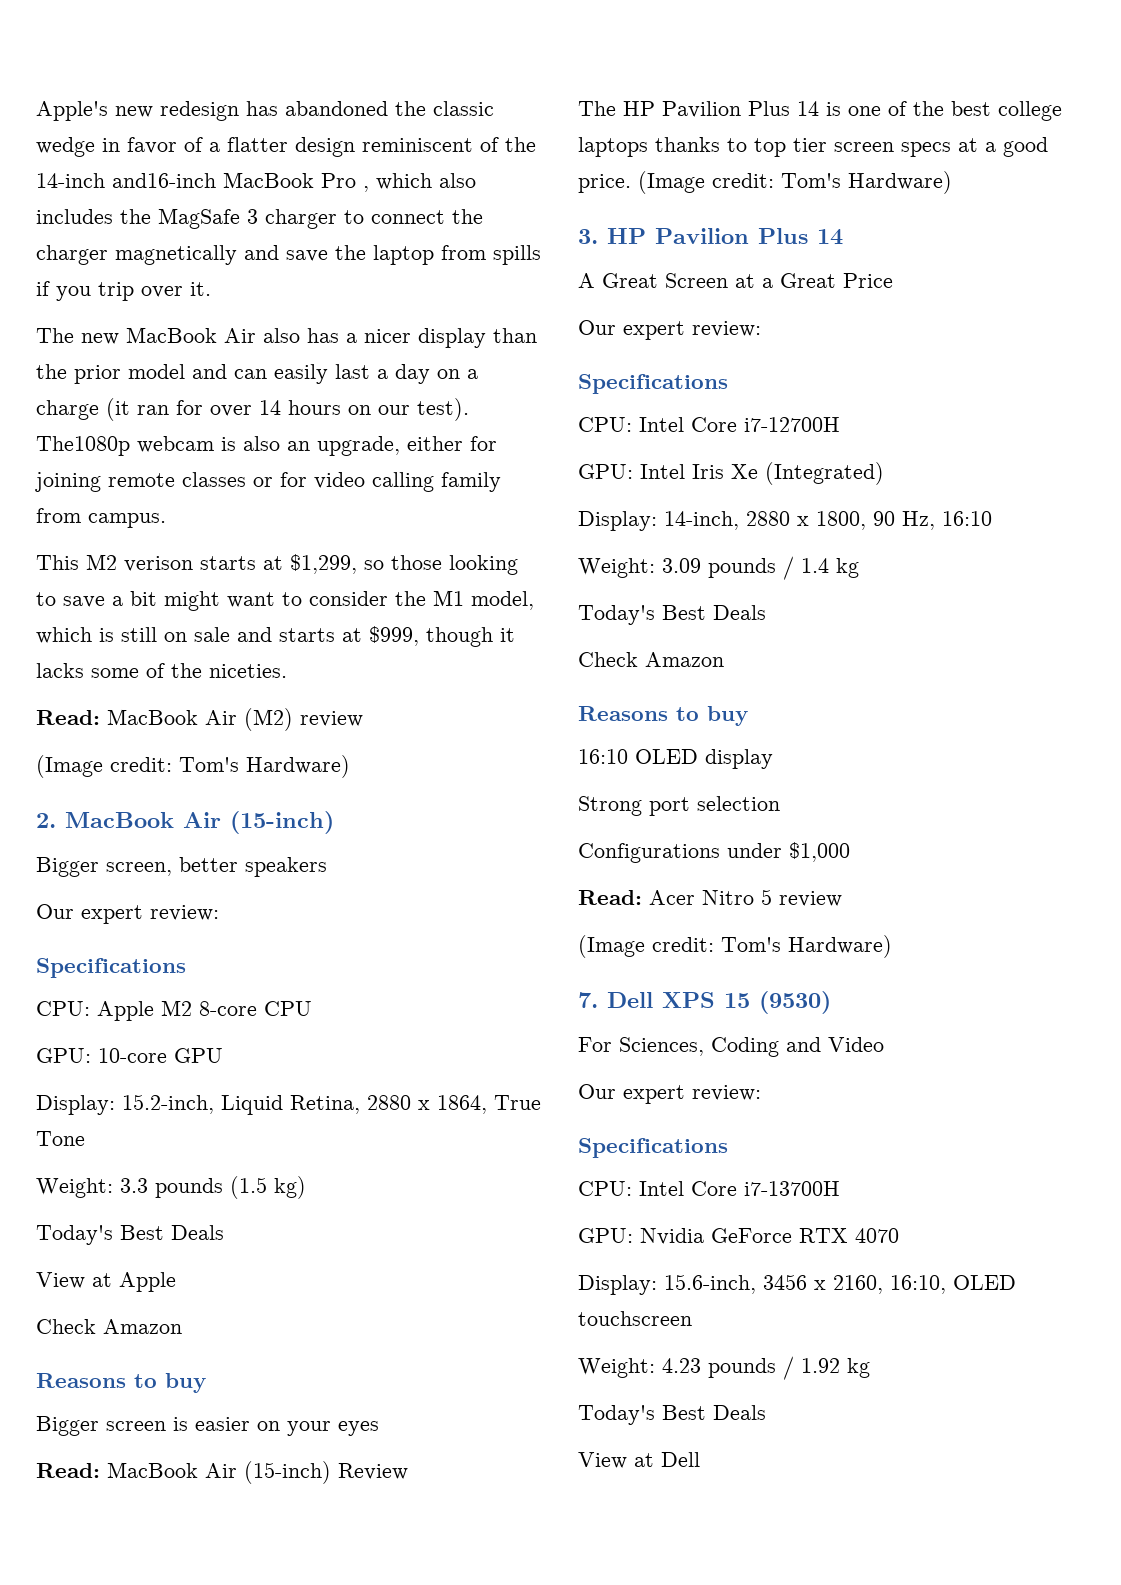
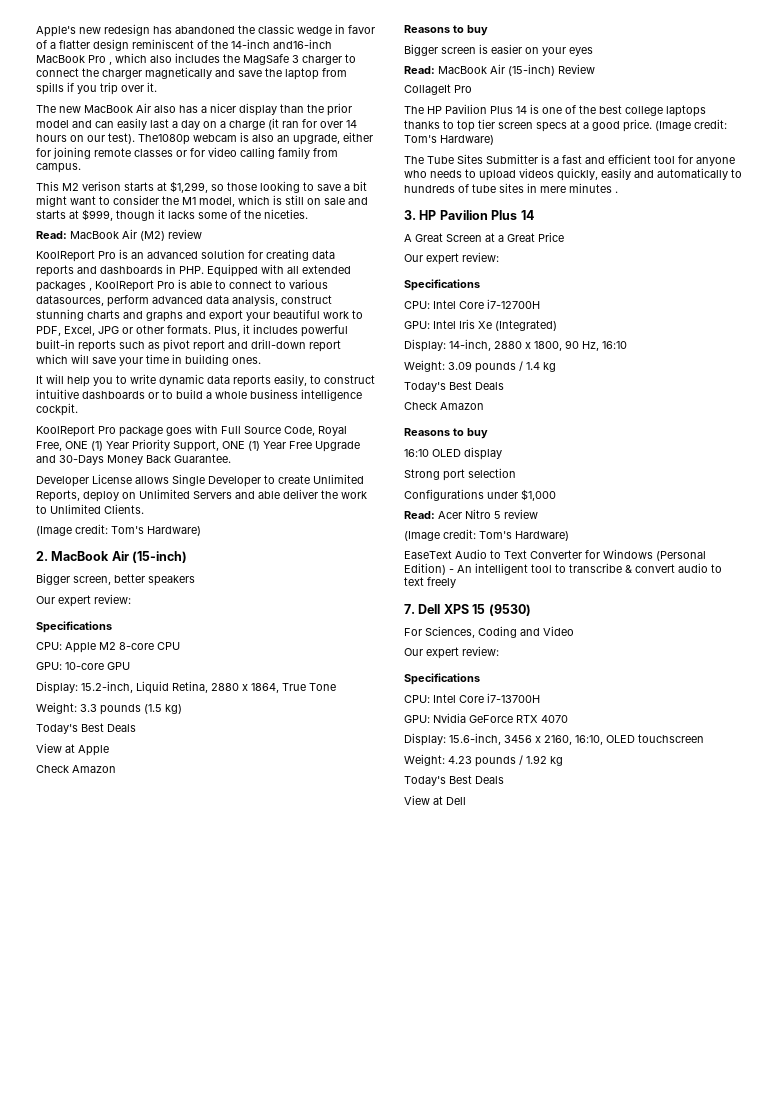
(363, 719) none -> [36,249,335,262] [36,264,351,277] [36,279,328,292] [36,294,332,307] [36,309,363,322] [36,324,348,337] [36,339,341,352] [36,354,261,366] [36,374,375,387] [36,389,362,401] [36,403,78,416] [36,424,347,437] [36,439,360,452] [36,454,231,465] [36,474,364,487] [36,489,367,502] [36,504,144,514] // KoolReport Pro is an advanced solution for creating data reports and dashboards in PHP. Equipped with all extended packages , KoolReport Pro is able to connect to various datasources, perform advanced data analysis, construct stunning charts and graphs and export your beautiful work to PDF, Excel, JPG or other formats. Plus, it includes powerful built-in reports such as pivot report and drill-down report which will save your time in building ones. // It will help you to write dynamic data reports easily, to construct intuitive dashboards or to build a whole business intelligence cockpit. // KoolReport Pro package goes with Full Source Code, Royal Free, ONE (1) Year Priority Support, ONE (1) Year Free Upgrade and 30-Days Money Back Guarantee. // Developer License allows Single Developer to create Unlimited Reports, deploy on Unlimited Servers and able deliver the work to Unlimited Clients.
(408, 1471) none -> [404,84,472,95] // CollageIt Pro
(952, 182) none -> [404,154,735,166] [404,168,742,181] [404,183,618,193] // The Tube Sites Submitter is a fast and efficient tool for anyone who needs to upload videos quickly, easily and automatically to hundreds of tube sites in mere minutes .
(892, 946) none -> [404,549,706,561] [404,563,722,575] [404,577,456,588] // EaseText Audio to Text Converter for Windows (Personal Edition) - An intelligent tool to transcribe & convert audio to text freely

